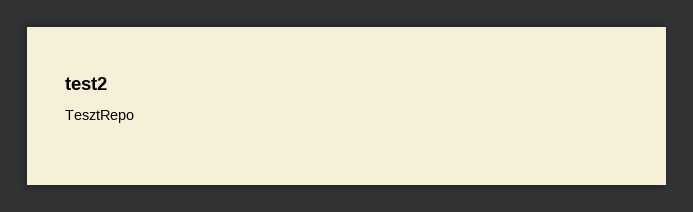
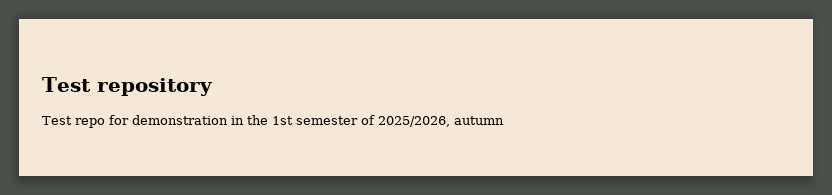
[65,77,107,90] [65,110,134,123] test2 // TesztRepo -> [42,77,213,96] [42,115,504,128] Test repository // Test repo for demonstration in the 1st semester of 2025/2026, autumn

